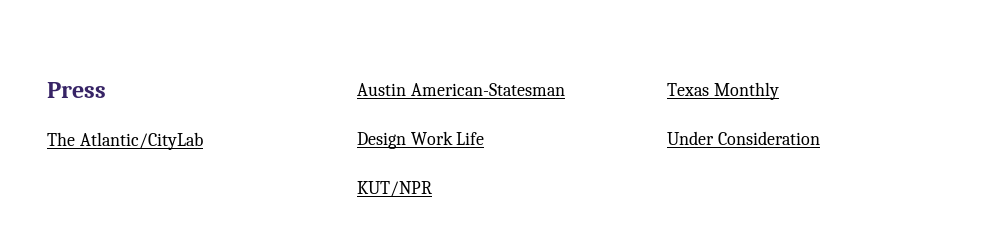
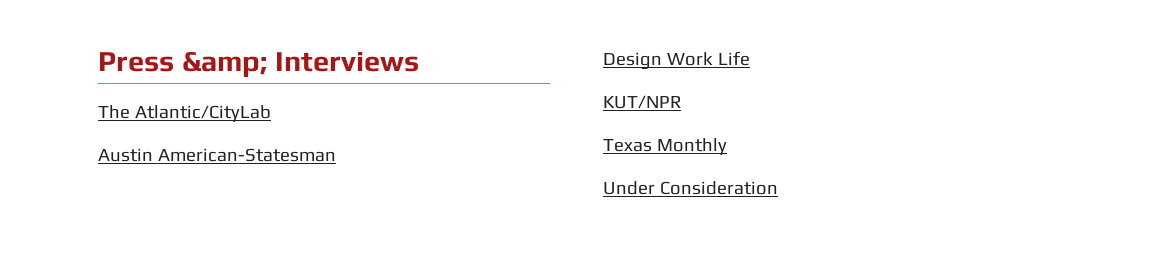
(106, 90) none -> [181,51,419,78] &amp; Interviews

